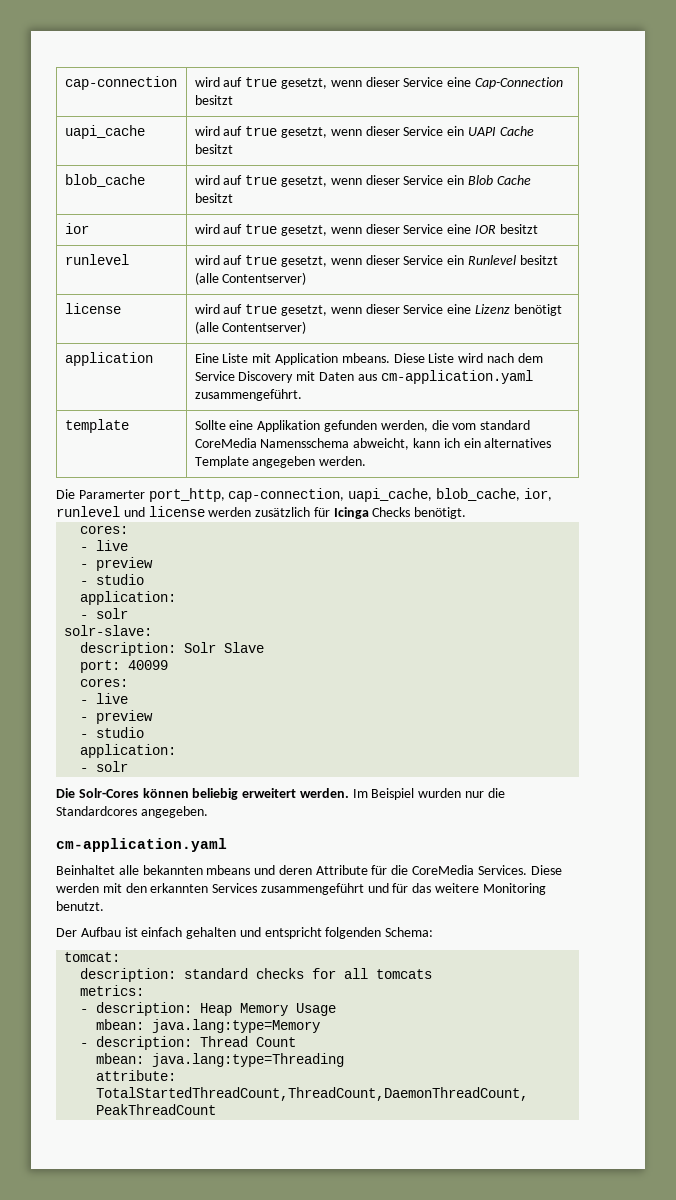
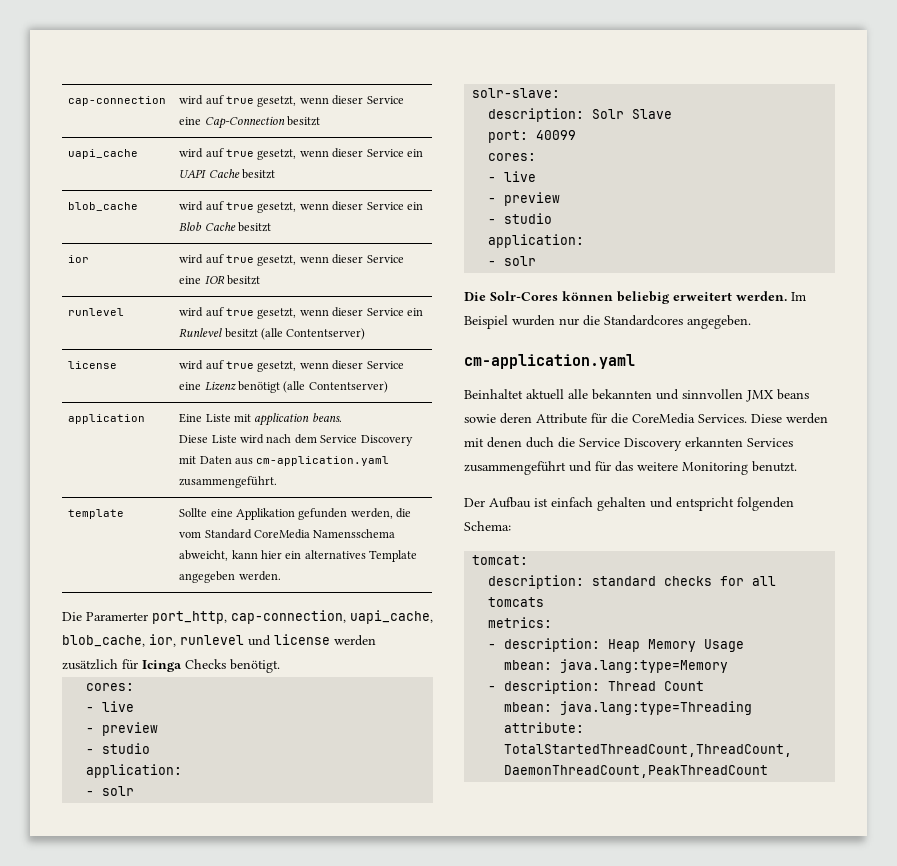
[274,353,390,365] Application mbeans. -> [254,413,342,426] application beans. //
[480,420,531,430] standard -> [204,529,252,539] Standard
[443,438,460,448] ich -> [261,550,283,559] hier
(115, 870) none -> [526,389,564,400] aktuell
[206,865,276,875] mbeans und -> [656,389,809,402] [464,414,496,423] und sinnvollen JMX beans sowie
[125,883,147,893] den -> [487,437,682,451] denen duch die Service Discovery

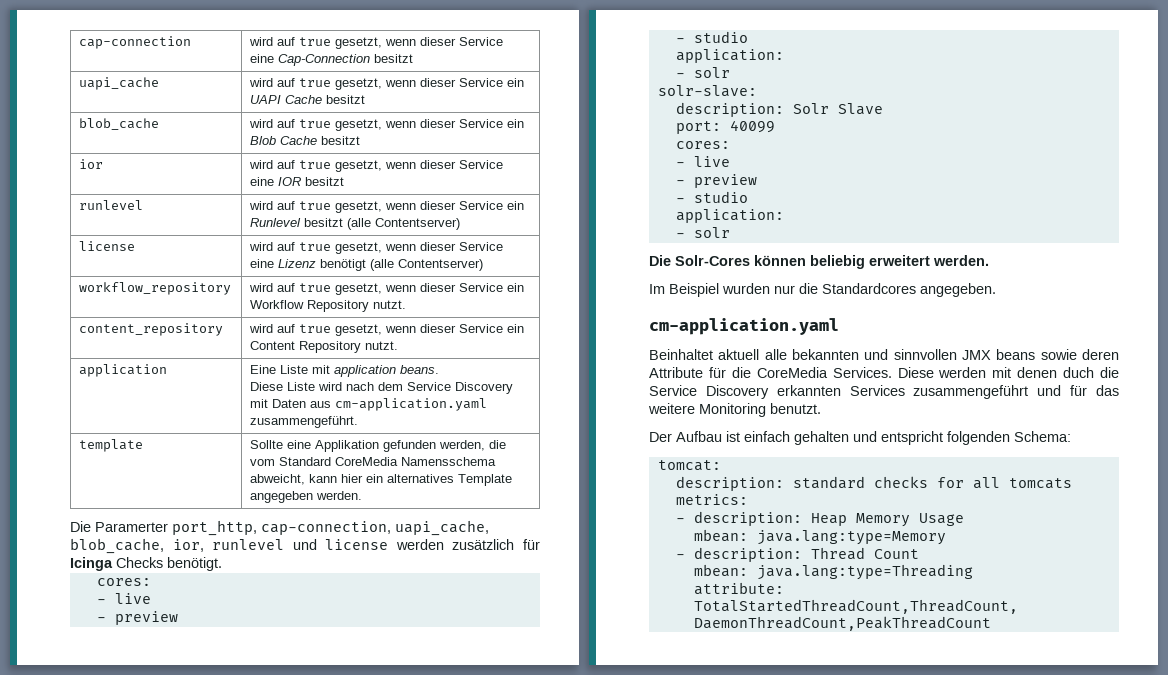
(388, 387) none -> [79,282,232,295] [249,283,525,295] [250,300,407,312] [79,323,224,336] [249,324,525,336] [250,341,399,353] // workflow_repository | wird auf true gesetzt, wenn dieser Service ein Workflow Repository nutzt. // content_repository | wird auf true gesetzt, wenn dieser Service ein Content Repository nutzt.
(787, 296) none -> (989, 260) //

